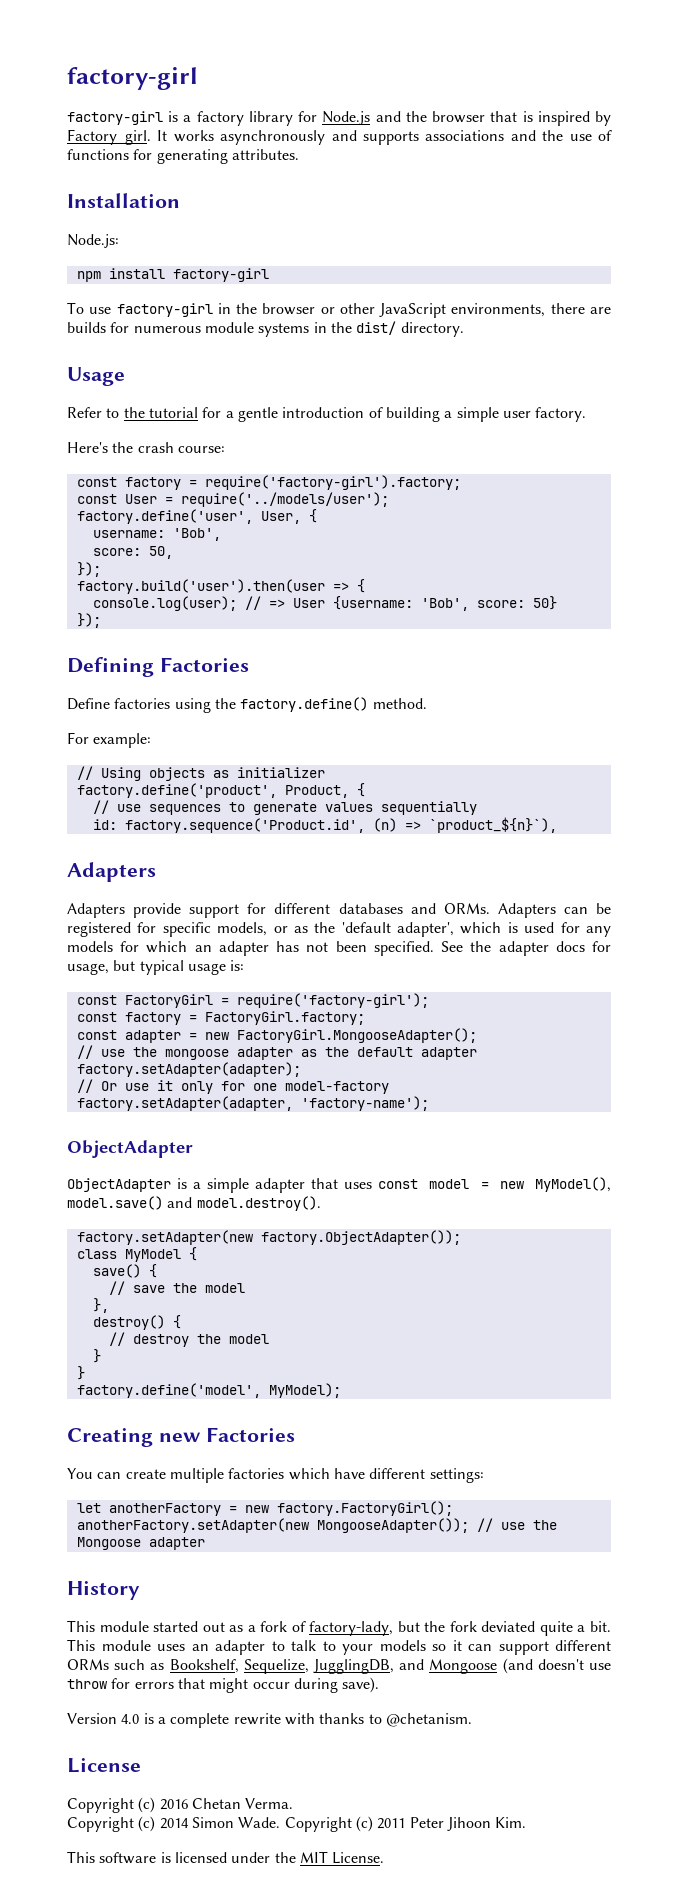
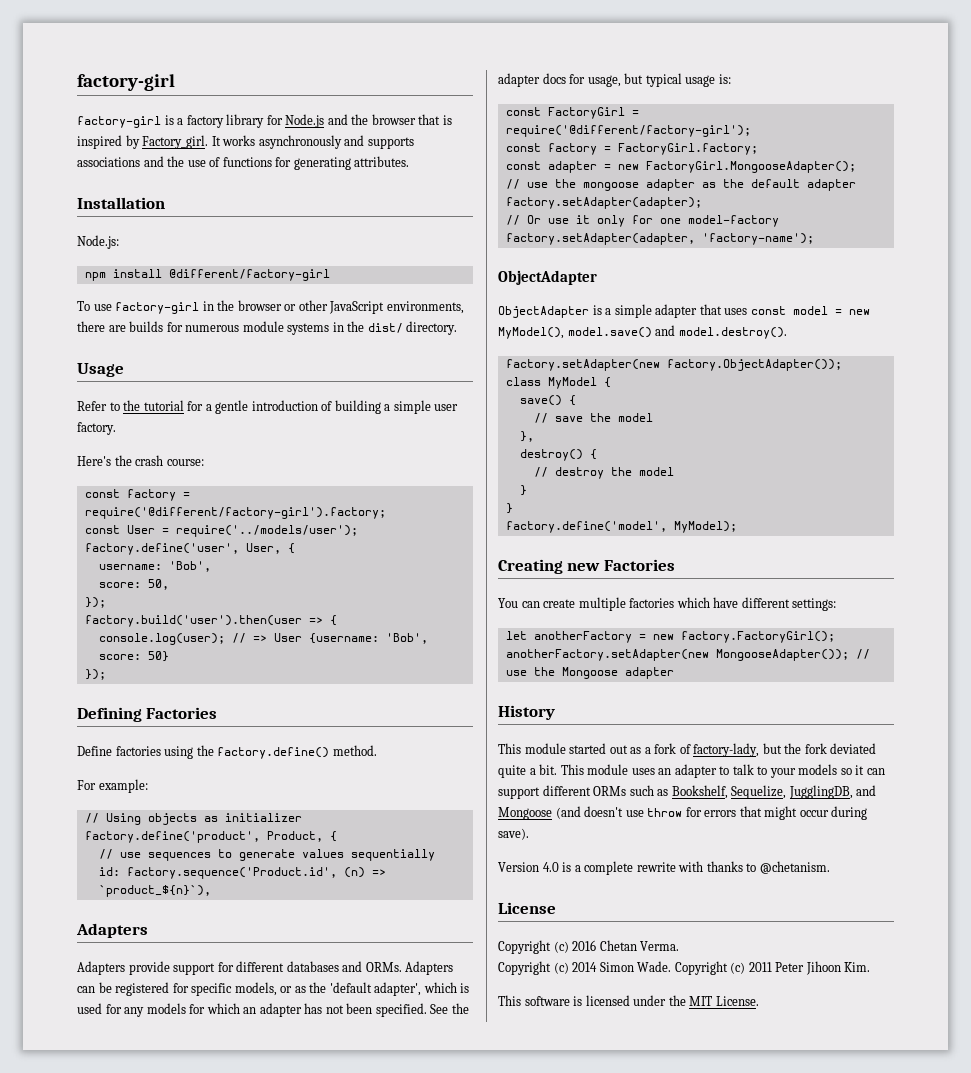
[172,268,269,282] factory-girl -> [168,269,330,281] @different/factory-girl
[204,475,461,490] require('factory-girl').factory; -> [84,507,386,519] require('@different/factory-girl').factory;
[236,993,429,1008] require('factory-girl'); -> [505,125,751,137] require('@different/factory-girl');

